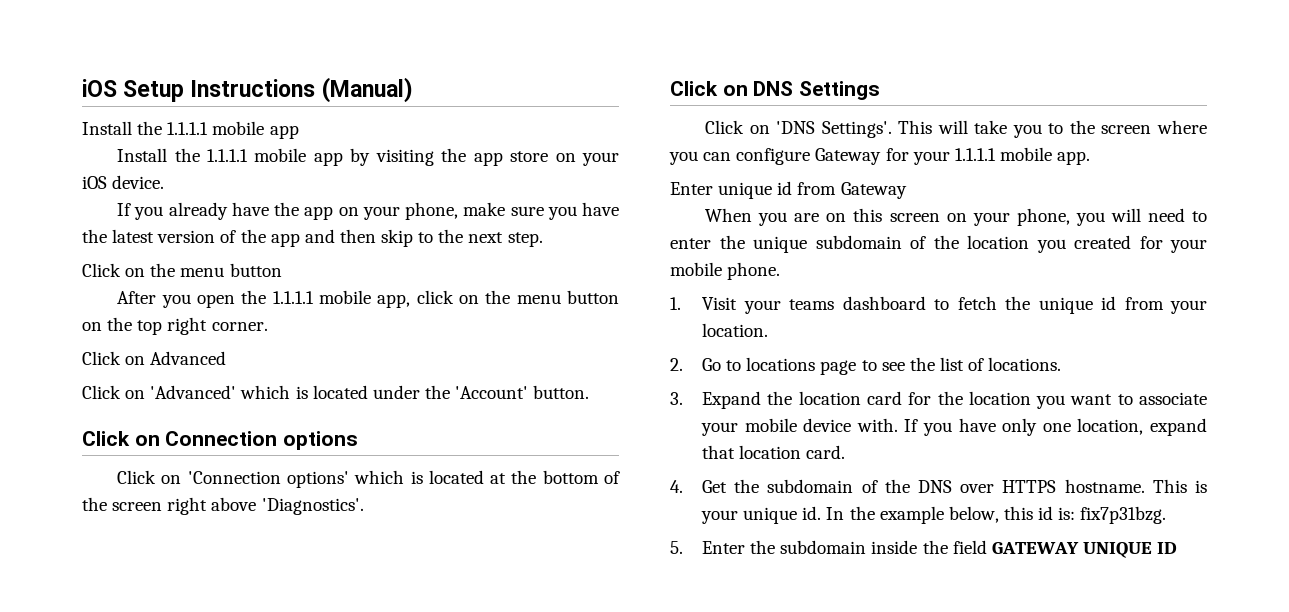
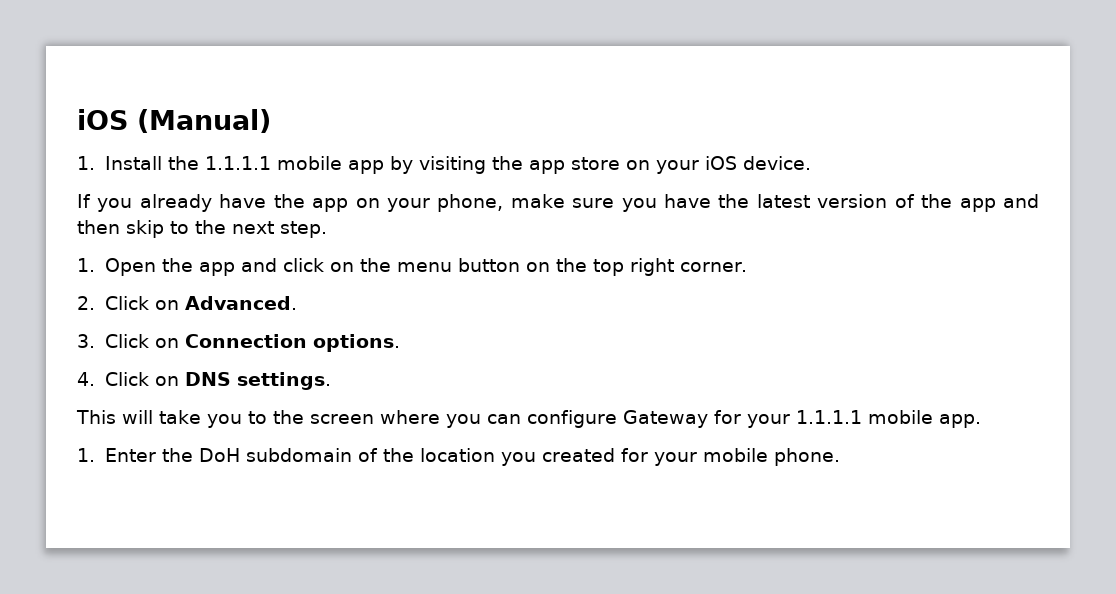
[82,79,316,102] iOS Setup Instructions -> [77,109,128,130] iOS
[82,121,299,139] Install the 1.1.1.1 mobile app // -> [77,156,95,170] 1.
[82,263,282,277] [117,290,411,308] Click on the menu button // After you open the 1.1.1.1 mobile app, -> [77,258,277,276] 1. Open the app and
[82,351,227,365] [82,385,590,399] [82,431,359,450] [117,470,621,488] [82,497,364,515] [670,81,881,100] [705,120,892,138] Click on Advanced // Click on 'Advanced' which is located under the 'Account' button. // Click on Connection options // Click on 'Connection options' which is located at the bottom of the screen right above 'Diagnostics'. // Click on DNS Settings // Click on 'DNS Settings'. -> [77,296,297,310] [77,334,400,352] [77,372,331,390] 2. Click on Advanced. // 3. Click on Connection options. // 4. Click on DNS settings. //
[670,181,907,199] [705,208,1207,226] [670,235,807,253] Enter unique id from Gateway // When you are on this screen on your phone, you will need to enter the unique -> [77,448,240,462] 1. Enter the DoH
[670,296,1207,314] [702,323,769,337] [670,357,1062,375] [670,391,1207,409] [701,418,1207,436] [702,445,846,459] [670,479,1207,493] [701,506,1167,524] [670,540,1178,558] // 1. Visit your teams dashboard to fetch the unique id from your location. // 2. Go to locations page to see the list of locations. // 3. Expand the location card for the location you want to associate your mobile device with. If you have only one location, expand that location card. // 4. Get the subdomain of the DNS over HTTPS hostname. This is your unique id. In the example below, this id is: fix7p31bzg. // 5. Enter the subdomain inside the field GATEWAY UNIQUE ID -> (840, 457) none

